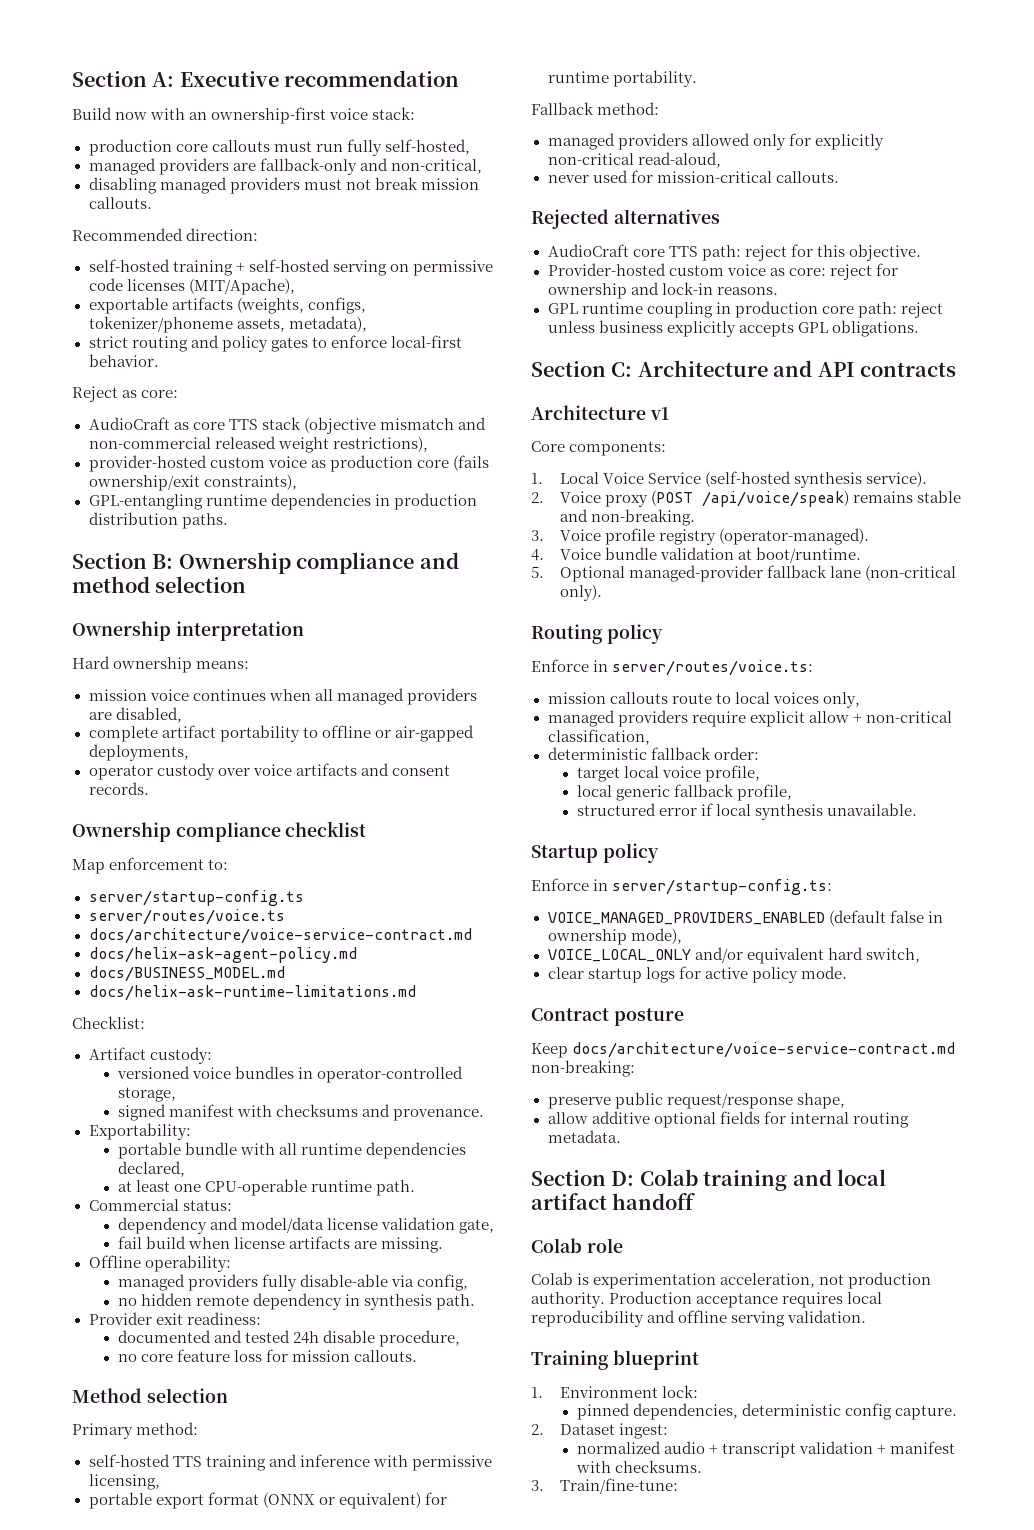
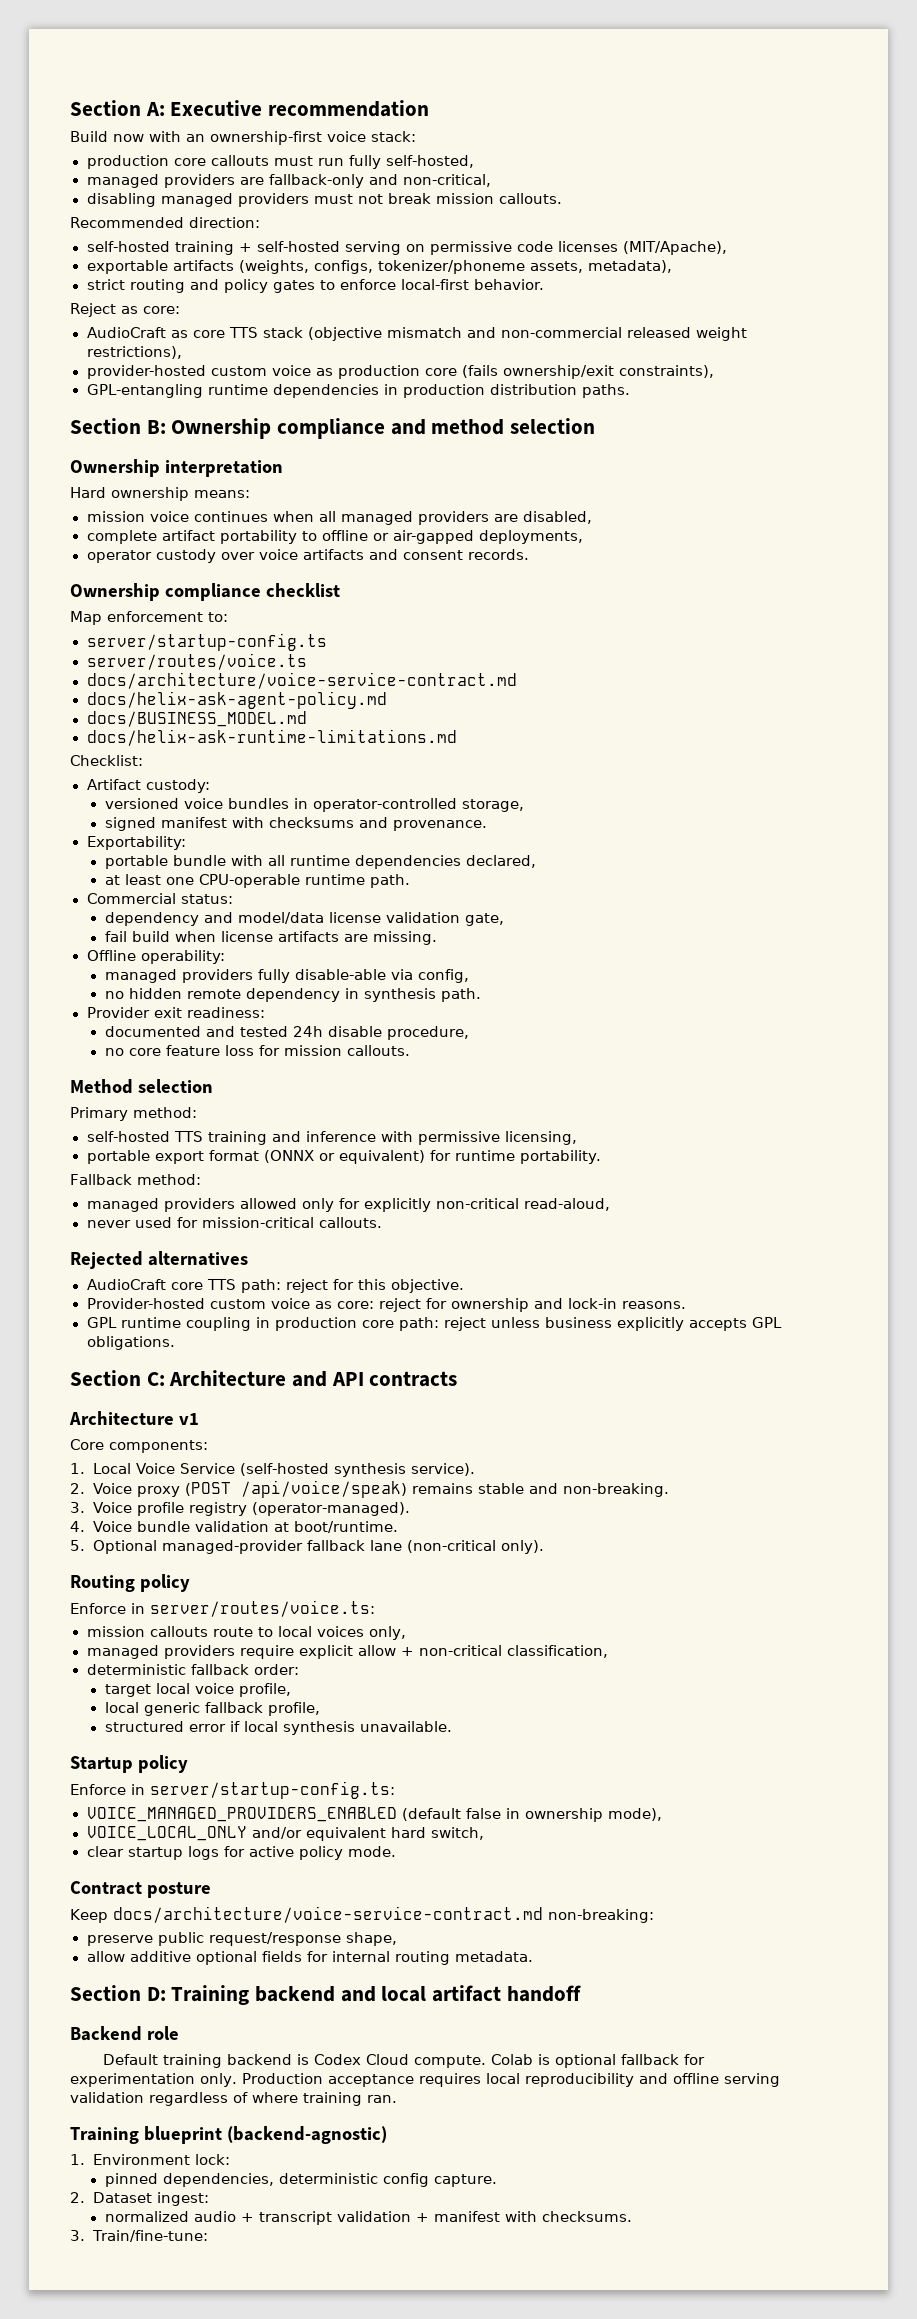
[639,1169,788,1191] Colab training -> [171,1985,336,2005] Training backend
[531,1238,582,1253] Colab -> [70,2026,142,2041] Backend
[531,1272,932,1289] [531,1292,605,1308] Colab is experimentation acceleration, not production authority. -> [103,2054,706,2068] [70,2073,237,2087] Default training backend is Codex Cloud compute. Colab is optional fallback for experimentation only.
[787,1310,867,1323] validation. -> [70,2092,397,2106] validation regardless of where training ran.
(699, 1360) none -> [226,2126,387,2144] (backend-agnostic)

